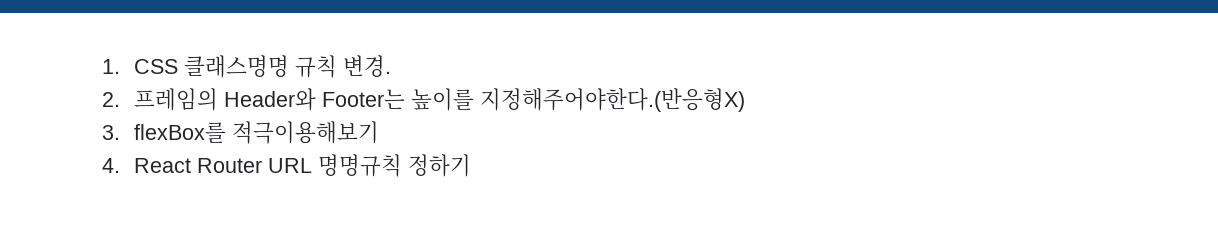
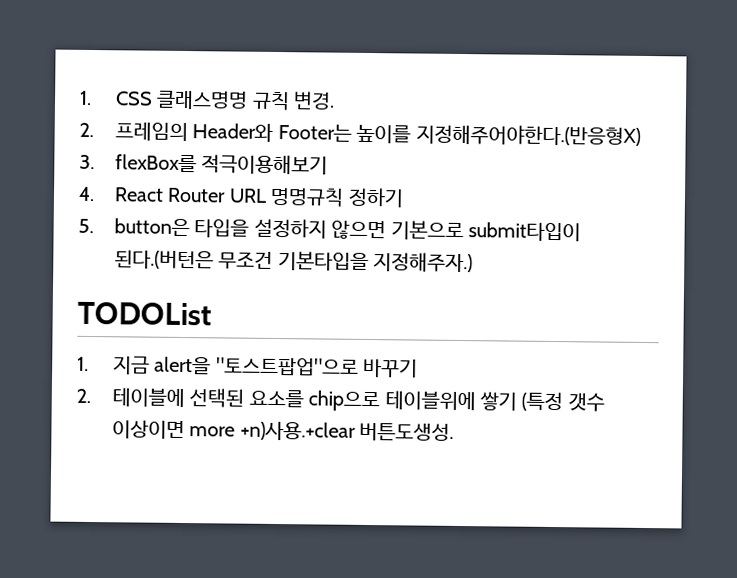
(472, 165) none -> [78,218,581,242] [113,250,474,273] [77,301,212,326] [77,356,419,378] [76,387,605,412] [111,420,455,442] // 5. button은 타입을 설정하지 않으면 기본으로 submit타입이 된다.(버턴은 무조건 기본타입을 지정해주자.) // TODOList // 1. 지금 alert을 "토스트팝업"으로 바꾸기 // 2. 테이블에 선택된 요소를 chip으로 테이블위에 쌓기 (특정 갯수 이상이면 more +n)사용.+clear 버튼도생성.

